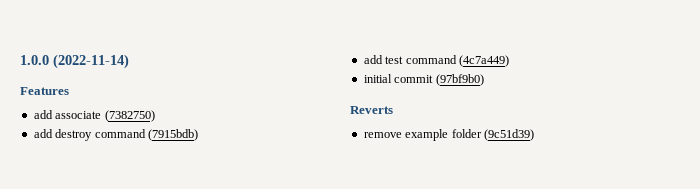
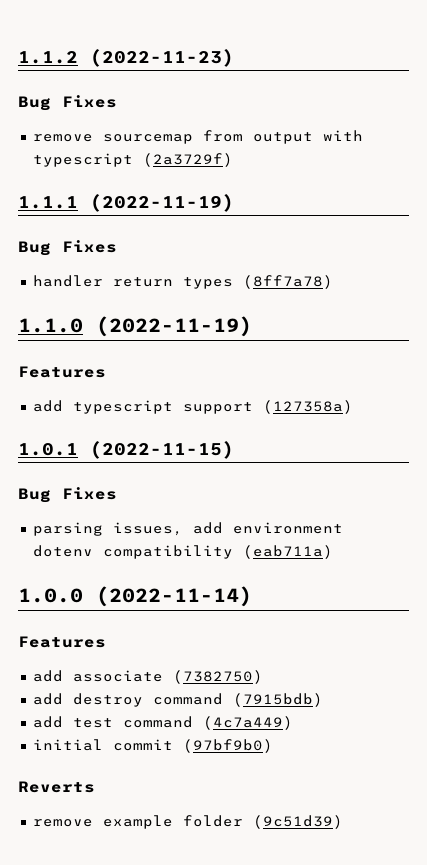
(20, 60) none -> [18,49,234,67] [18,95,117,111] [32,130,363,144] [32,153,233,167] [18,194,234,212] [18,240,117,256] [32,275,333,289] [18,316,252,337] [18,366,106,378] [32,400,353,414] [18,441,234,459] [18,487,117,503] [32,522,343,536] [32,545,333,559] 1.1.2 (2022-11-23) // Bug Fixes // remove sourcemap from output with typescript (2a3729f) // 1.1.1 (2022-11-19) // Bug Fixes // handler return types (8ff7a78) // 1.1.0 (2022-11-19) // Features // add typescript support (127358a) // 1.0.1 (2022-11-15) // Bug Fixes // parsing issues, add environment dotenv compatibility (eab711a) //

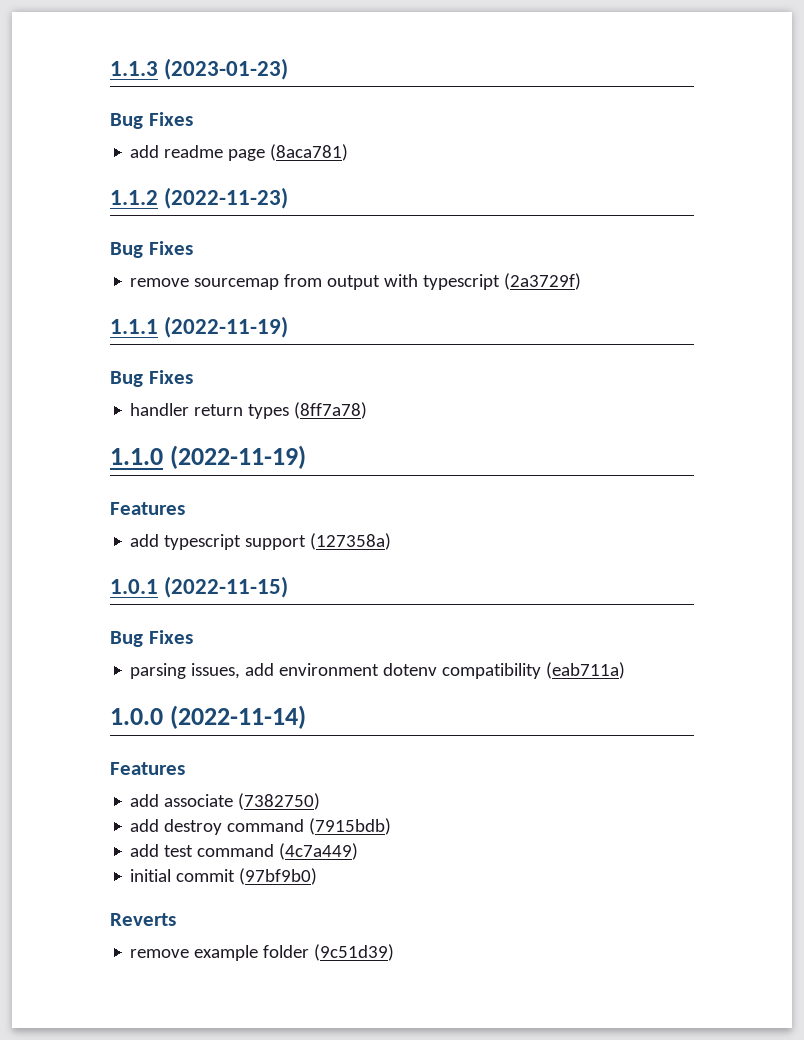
(18, 57) none -> [110,58,289,80] [110,112,193,129] [130,144,349,161] 1.1.3 (2023-01-23) // Bug Fixes // add readme page (8aca781) //

